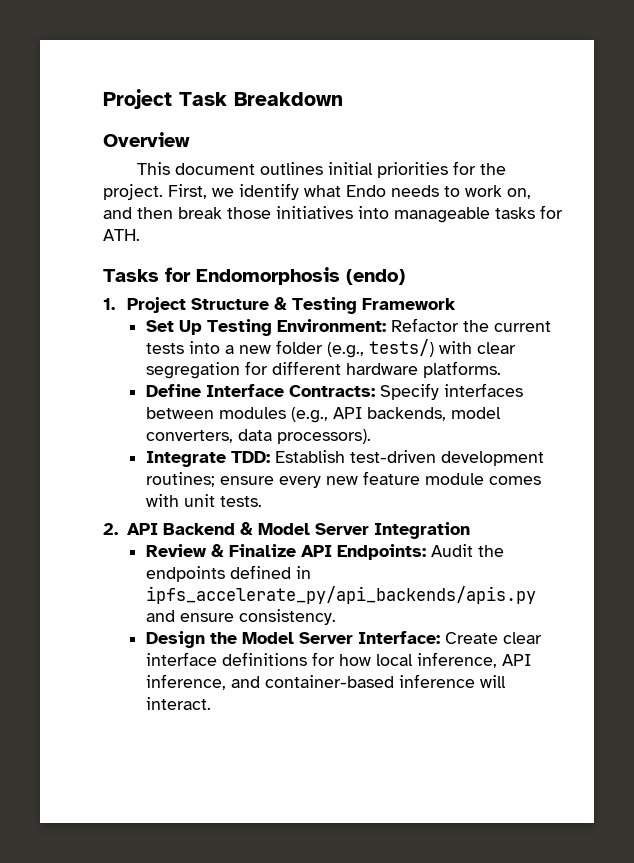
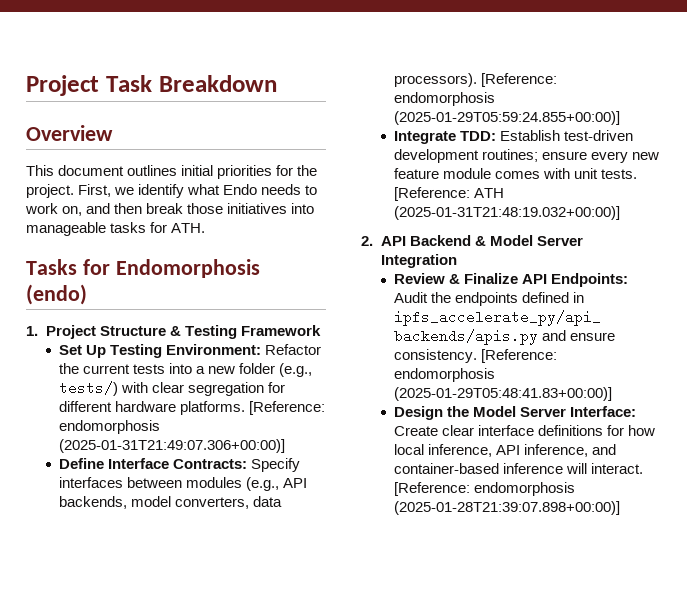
(501, 369) none -> [249,401,326,415] [59,420,161,434] [59,439,286,453] [Reference: endomorphosis (2025-01-31T21:49:07.306+00:00)]
(371, 436) none -> [481,73,558,87] [394,92,496,106] [394,111,621,125] [Reference: endomorphosis (2025-01-29T05:59:24.855+00:00)]
(262, 501) none -> [394,187,505,201] [394,206,621,220] [Reference: ATH (2025-01-31T21:48:19.032+00:00)]
(336, 617) none -> [481,349,558,363] [394,368,496,382] [394,387,613,401] [Reference: endomorphosis (2025-01-29T05:48:41.83+00:00)]
(211, 703) none -> [394,482,576,496] [394,501,621,515] [Reference: endomorphosis (2025-01-28T21:39:07.898+00:00)]

